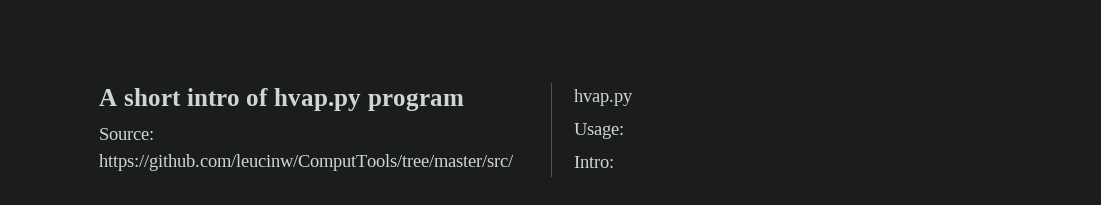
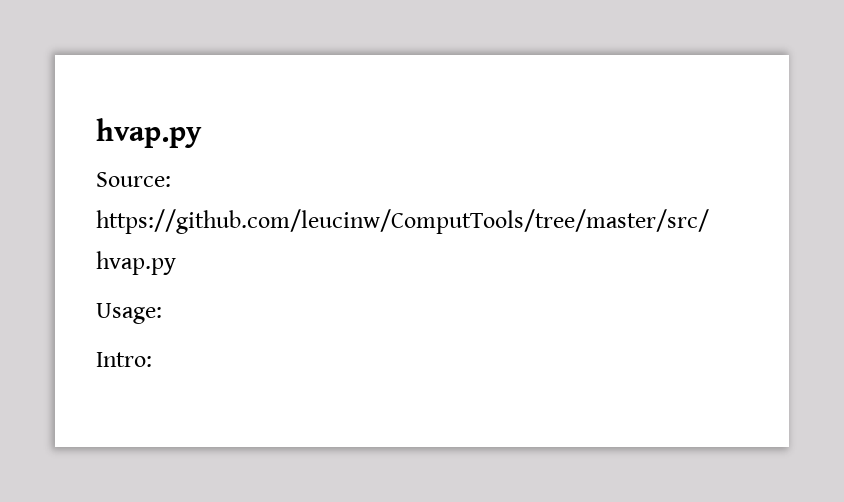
[99,88,269,106] A short intro of -> (96, 133) none
[367,92,464,111] program -> (202, 133) none

